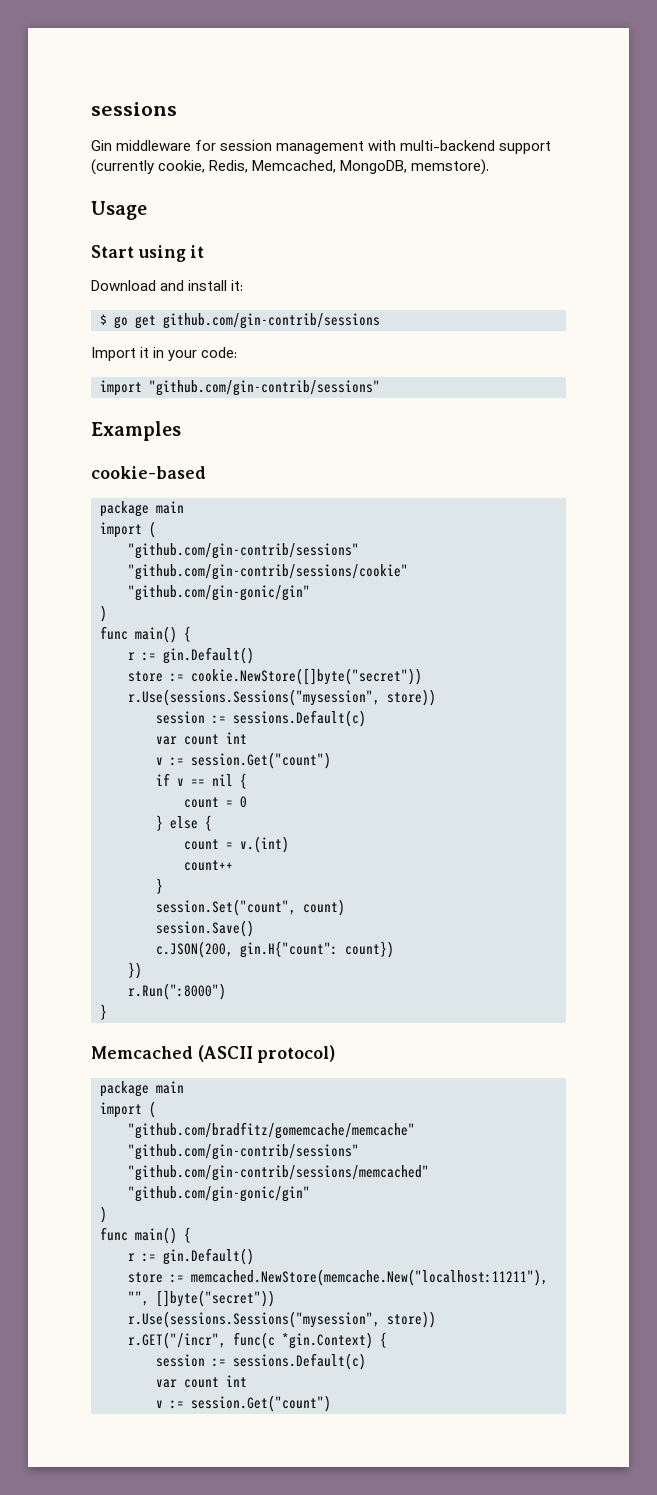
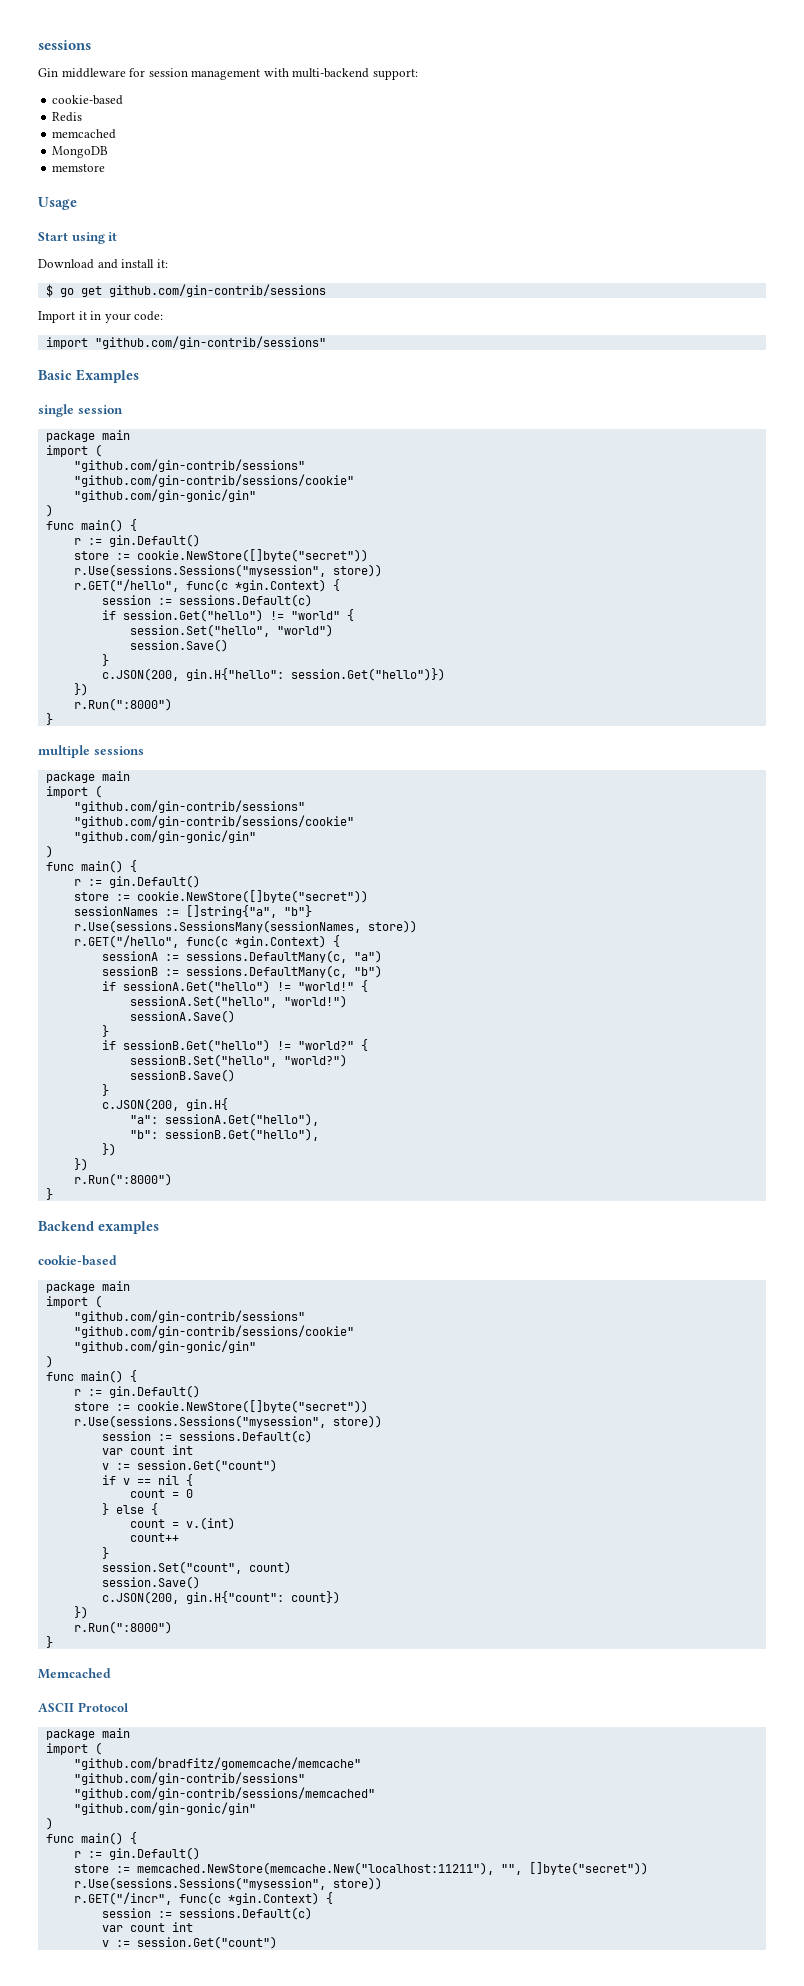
[499,141,552,154] [91,159,490,175] support (currently cookie, Redis, Memcached, MongoDB, memstore). -> [372,69,418,80] [52,95,124,105] [52,112,83,122] [52,129,117,139] [52,146,109,158] [52,164,106,172] support: // cookie-based // Redis // memcached // MongoDB // memstore
(380, 388) none -> [38,370,72,380] Basic
(181, 431) none -> [38,404,123,417] [45,430,130,442] [45,444,102,457] [73,459,305,472] [73,474,354,487] [73,489,256,502] [45,504,53,517] [45,519,137,532] [73,534,200,547] [73,549,368,562] [73,564,382,577] [73,579,340,592] [101,594,312,607] [101,609,354,622] [129,624,333,637] [129,639,228,652] [101,654,109,666] [101,668,445,681] [73,683,88,696] [73,698,172,711] [45,713,53,725] [38,745,144,758] [45,771,130,783] [45,785,102,798] [73,800,305,813] [73,815,354,828] [73,830,256,843] [45,845,53,858] [45,860,137,873] [73,875,200,888] [73,890,368,903] [73,905,312,918] [73,920,417,933] [73,935,340,948] [101,950,382,963] [101,965,382,978] [101,980,368,993] [129,995,347,1008] [129,1010,235,1023] [101,1025,109,1037] [101,1039,368,1052] [129,1054,347,1067] [129,1069,235,1082] [101,1084,109,1096] [101,1098,228,1111] [129,1113,319,1126] [129,1128,319,1141] [101,1143,116,1156] [73,1158,88,1171] [73,1173,172,1186] [45,1188,53,1200] [38,1221,159,1234] // single session // package main // import ( // "github.com/gin-contrib/sessions" // "github.com/gin-contrib/sessions/cookie" // "github.com/gin-gonic/gin" // ) // func main() { // r := gin.Default() // store := cookie.NewStore([]byte("secret")) // r.Use(sessions.Sessions("mysession", store)) // r.GET("/hello", func(c *gin.Context) { // session := sessions.Default(c) // if session.Get("hello") != "world" { // session.Set("hello", "world") // session.Save() // } // c.JSON(200, gin.H{"hello": session.Get("hello")}) // }) // r.Run(":8000") // } // multiple sessions // package main // import ( // "github.com/gin-contrib/sessions" // "github.com/gin-contrib/sessions/cookie" // "github.com/gin-gonic/gin" // ) // func main() { // r := gin.Default() // store := cookie.NewStore([]byte("secret")) // sessionNames := []string{"a", "b"} // r.Use(sessions.SessionsMany(sessionNames, store)) // r.GET("/hello", func(c *gin.Context) { // sessionA := sessions.DefaultMany(c, "a") // sessionB := sessions.DefaultMany(c, "b") // if sessionA.Get("hello") != "world!" { // sessionA.Set("hello", "world!") // sessionA.Save() // } // if sessionB.Get("hello") != "world?" { // sessionB.Set("hello", "world?") // sessionB.Save() // } // c.JSON(200, gin.H{ // "a": sessionA.Get("hello"), // "b": sessionB.Get("hello"), // }) // }) // r.Run(":8000") // } // Backend examples
[197,1045,336,1063] (ASCII protocol) -> [38,1702,129,1712] // ASCII Protocol

